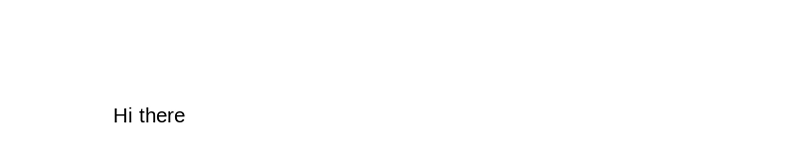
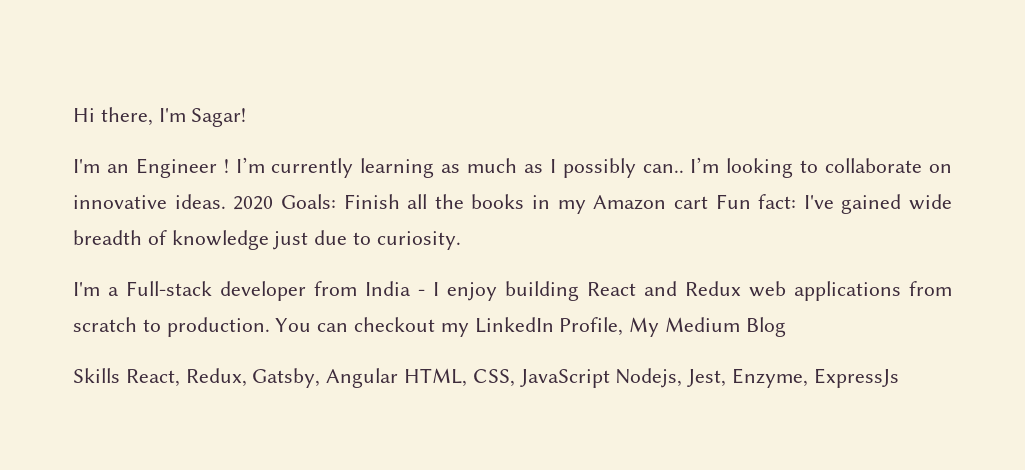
[139,107,186,123] there -> [100,107,247,127] [73,157,952,178] [73,194,952,214] [73,230,461,250] [73,281,952,301] [73,317,786,337] [73,368,899,388] there, I'm Sagar! // I'm an Engineer ! I’m currently learning as much as I possibly can.. I’m looking to collaborate on innovative ideas. 2020 Goals: Finish all the books in my Amazon cart Fun fact: I've gained wide breadth of knowledge just due to curiosity. // I'm a Full-stack developer from India - I enjoy building React and Redux web applications from scratch to production. You can checkout my LinkedIn Profile, My Medium Blog // Skills React, Redux, Gatsby, Angular HTML, CSS, JavaScript Nodejs, Jest, Enzyme, ExpressJs

